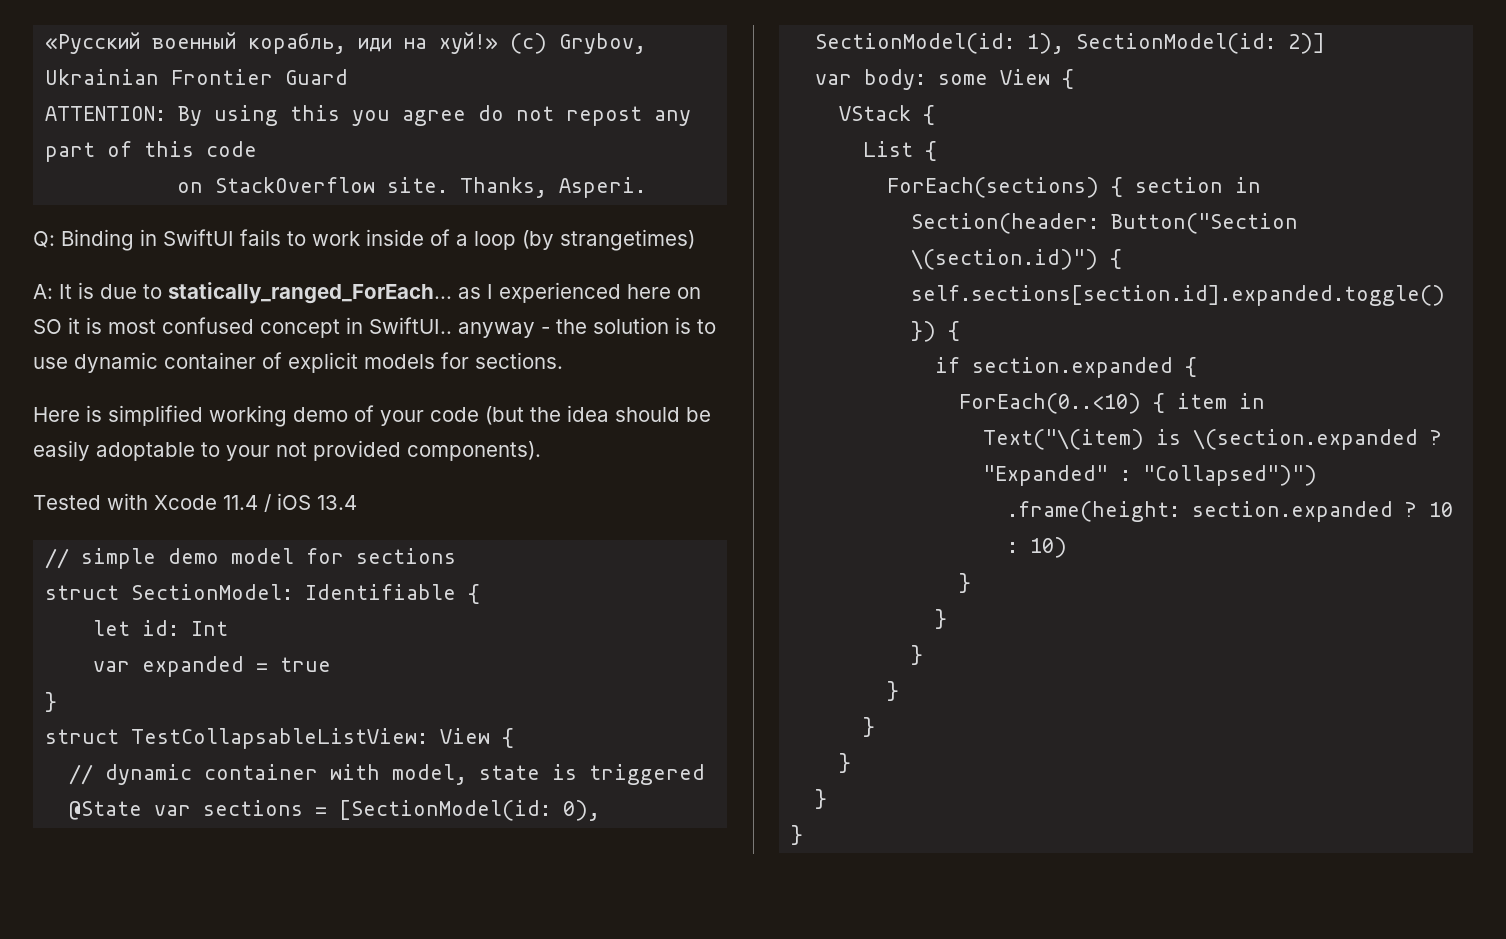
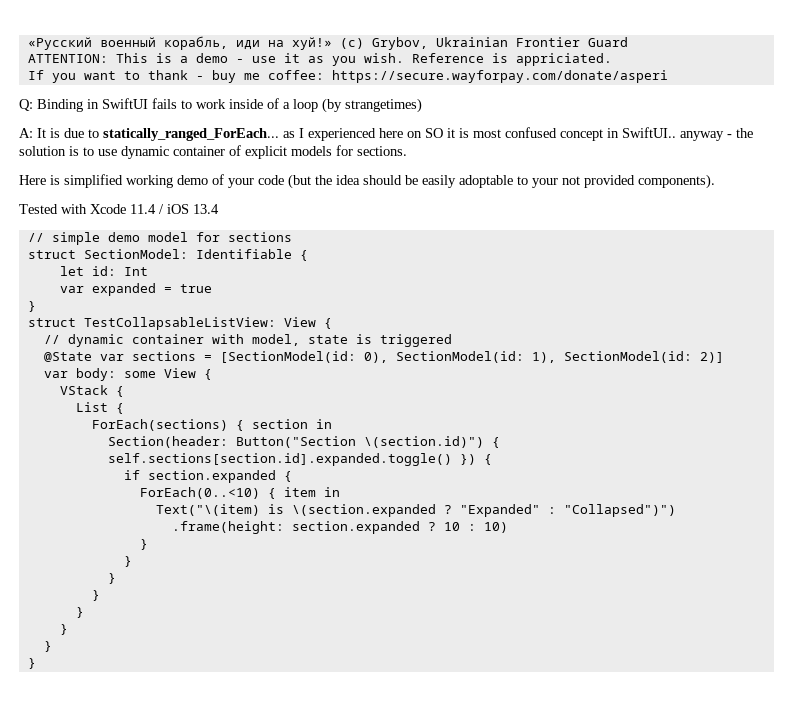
[178,105,692,126] [45,141,258,162] [177,177,647,198] By using this you agree do not repost any part of this code // on StackOverflow site. Thanks, Asperi. -> [115,53,612,66] [27,70,668,83] This is a demo - use it as you wish. Reference is appriciated. // If you want to thank - buy me coffee: https://secure.wayforpay.com/donate/asperi

